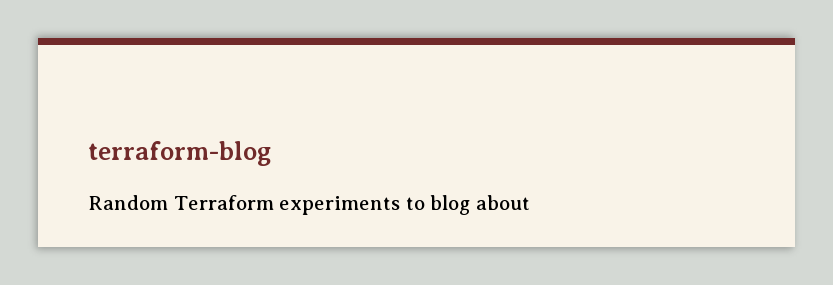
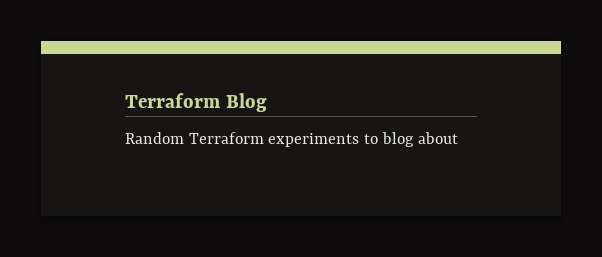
[88,141,271,166] terraform-blog -> [125,93,267,112] Terraform Blog

